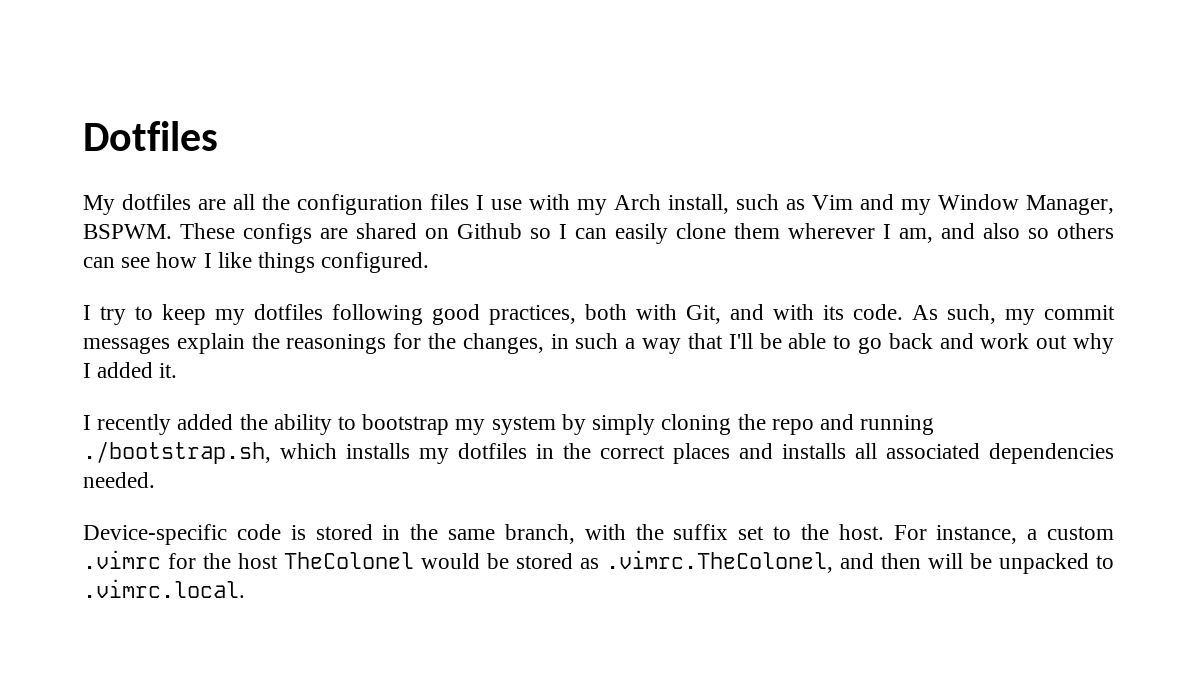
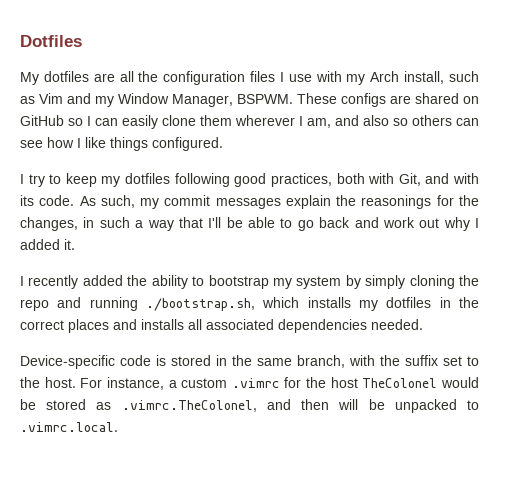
[457,223,522,239] Github -> [20,115,64,126] GitHub

